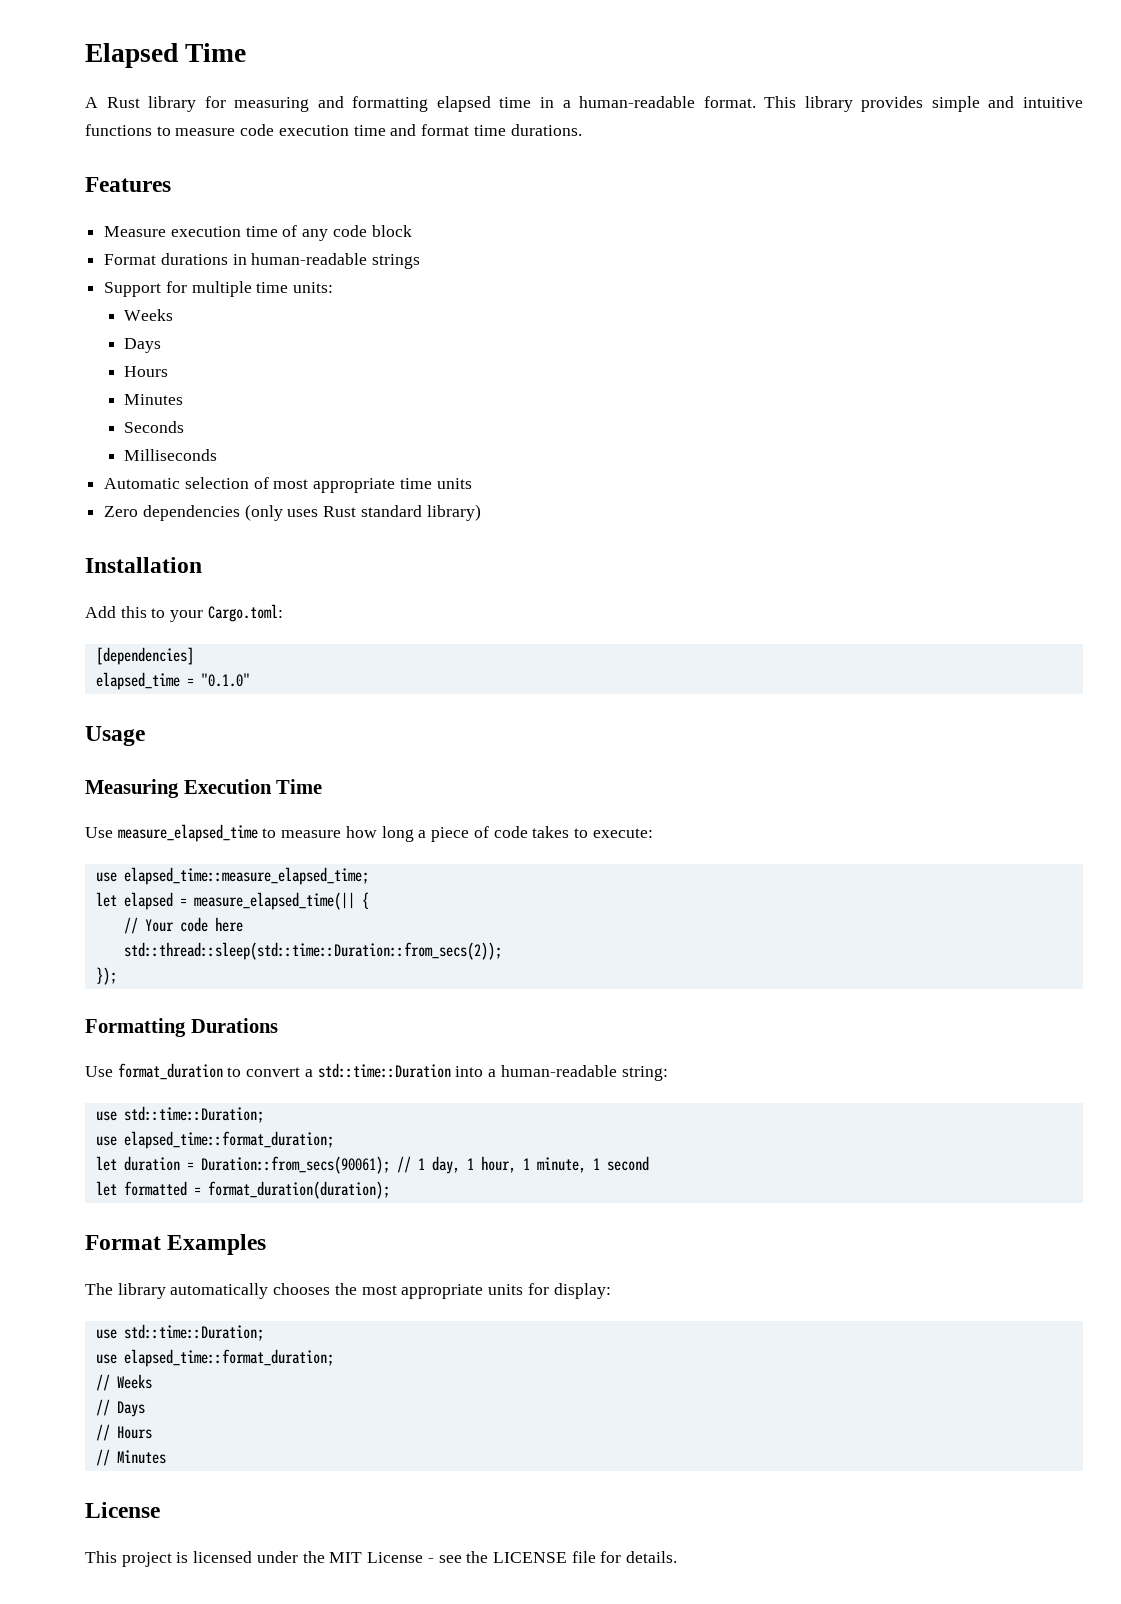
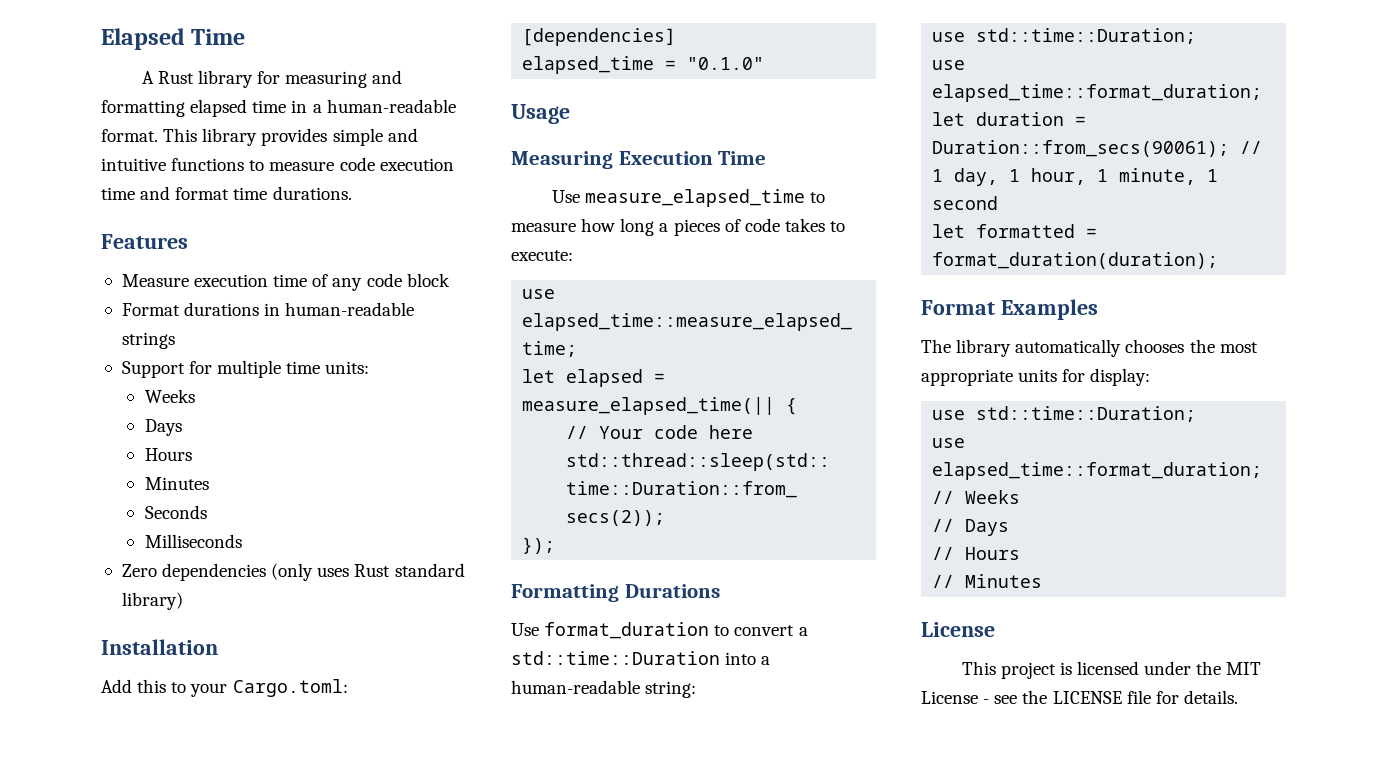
[104,477,472,493] // Automatic selection of most appropriate time units -> (242, 541) none
[431,827,470,842] piece -> [673,219,720,236] pieces

